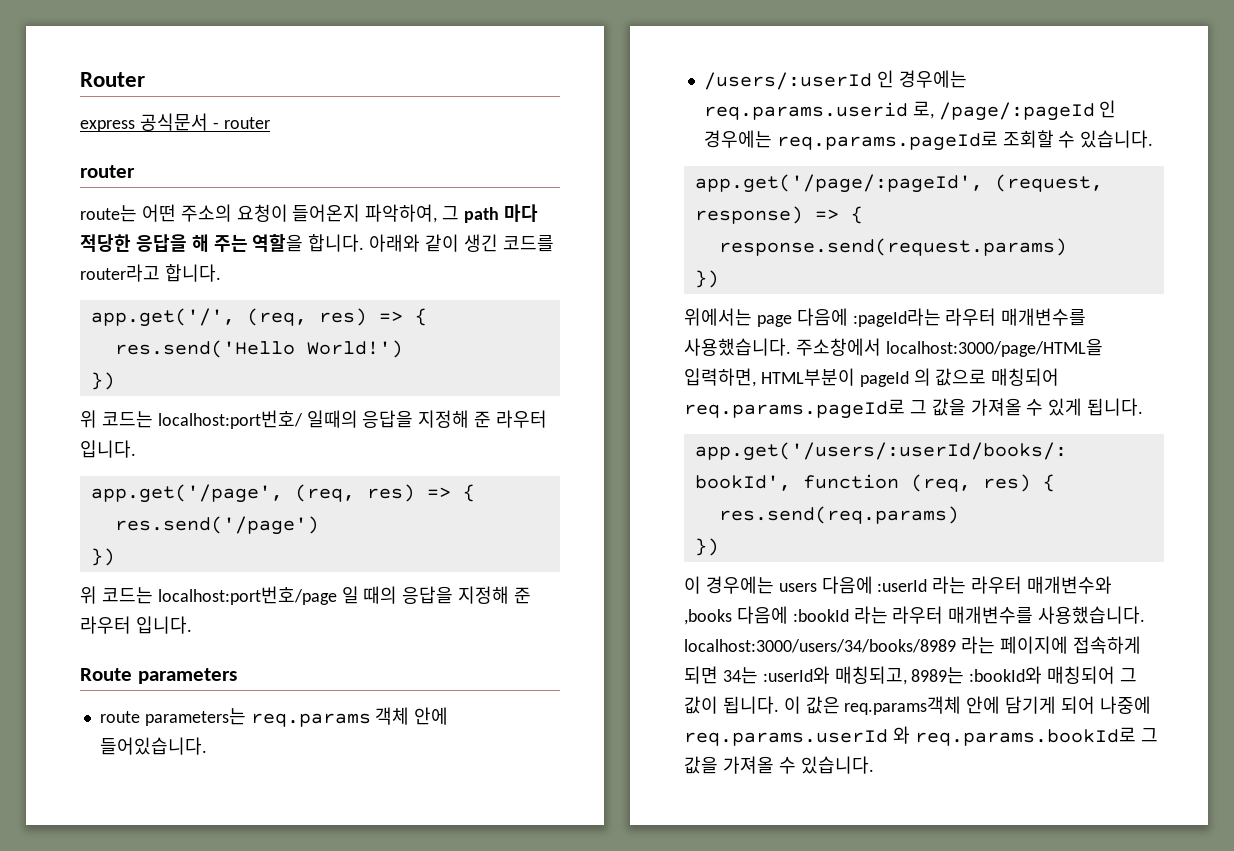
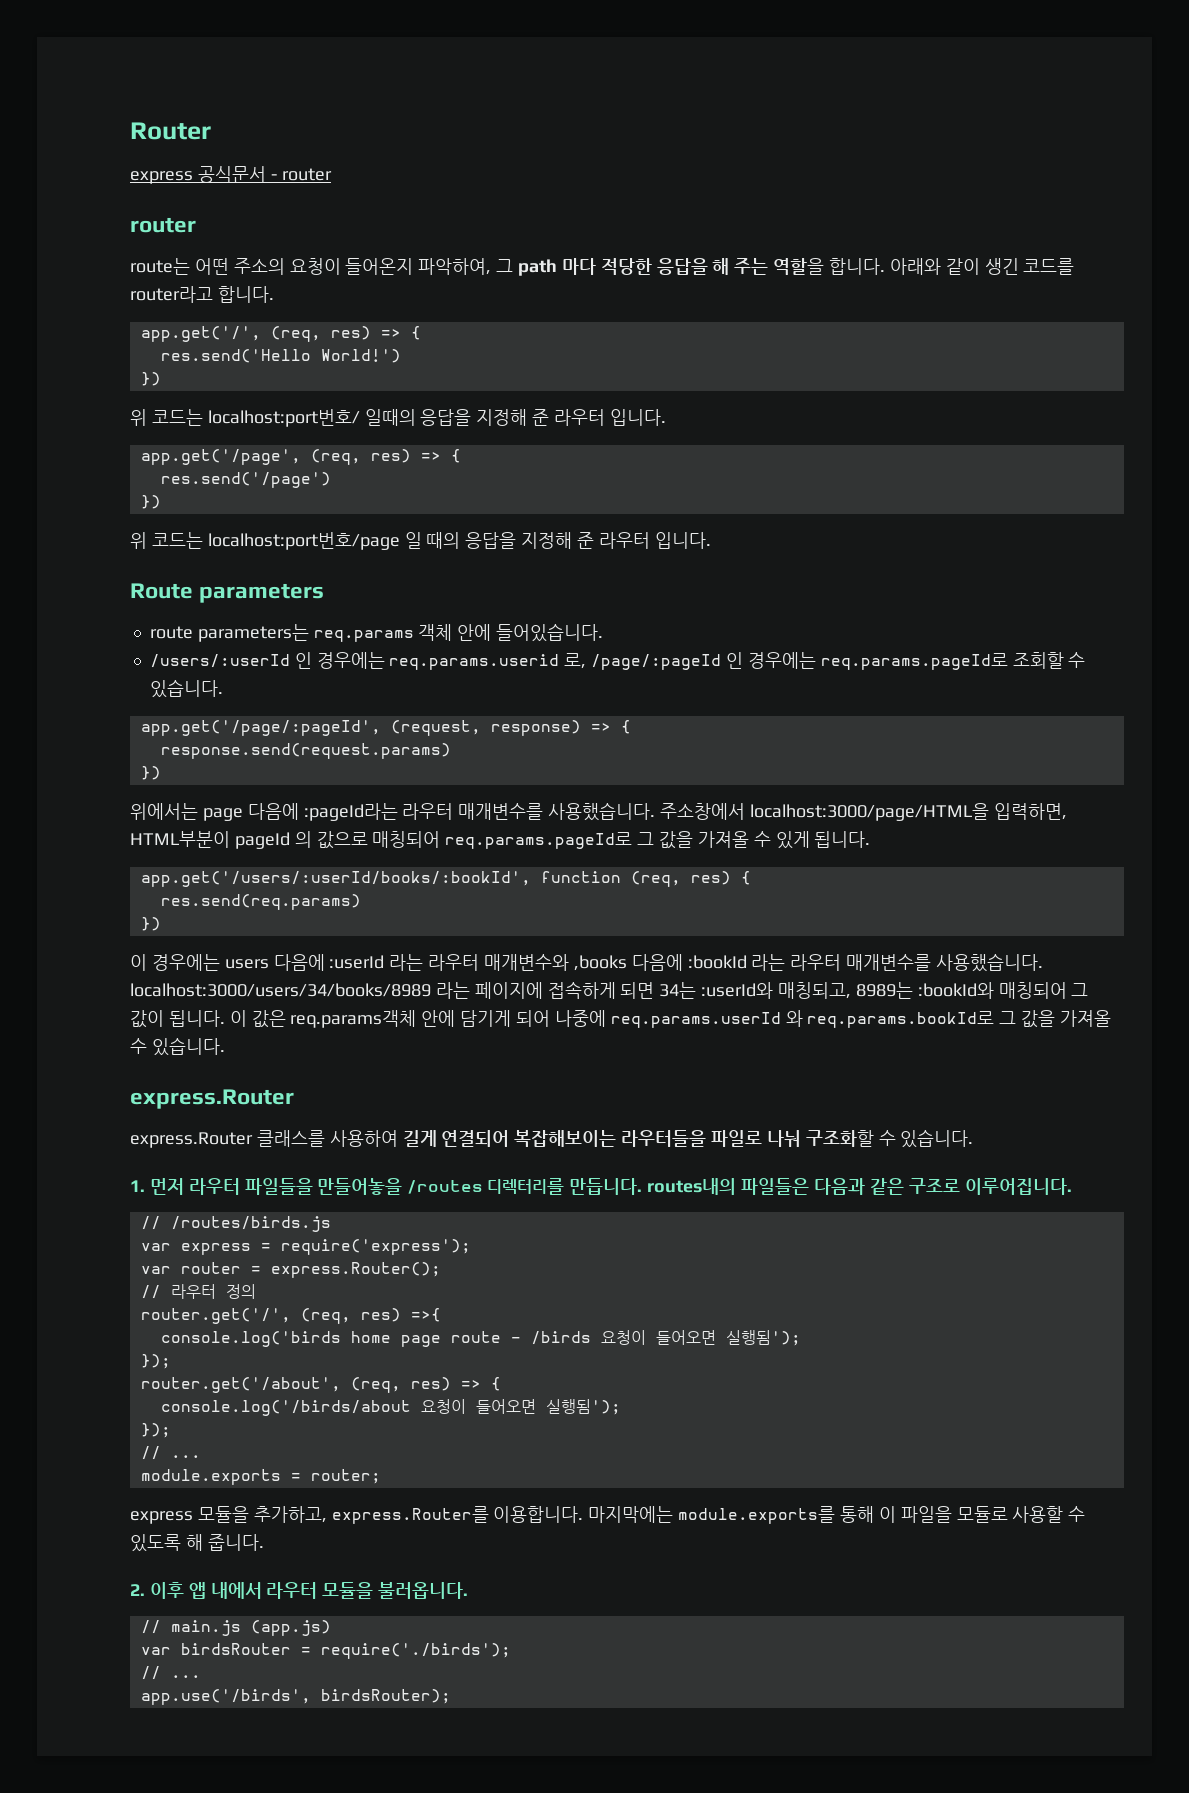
(874, 765) none -> [130,1089,294,1109] [130,1129,974,1148] [130,1178,1072,1195] [140,1216,331,1232] [140,1239,471,1255] [140,1262,441,1278] [140,1284,256,1299] [140,1308,441,1324] [160,1330,801,1347] [140,1354,171,1369] [140,1377,501,1393] [160,1399,621,1416] [140,1423,171,1438] [140,1446,201,1460] [140,1469,381,1485] [130,1506,1086,1524] [130,1534,264,1552] [130,1582,469,1599] [140,1620,331,1636] [140,1643,511,1659] [140,1666,201,1680] [140,1689,451,1705] // express.Router // express.Router 클래스를 사용하여 길게 연결되어 복잡해보이는 라우터들을 파일로 나눠 구조화할 수 있습니다. // 1. 먼저 라우터 파일들을 만들어놓을 /routes 디렉터리를 만듭니다. routes내의 파일들은 다음과 같은 구조로 이루어집니다. // // /routes/birds.js // var express = require('express'); // var router = express.Router(); // // 라우터 정의 // router.get('/', (req, res) =>{ // console.log('birds home page route - /birds 요청이 들어오면 실행됨'); // }); // router.get('/about', (req, res) => { // console.log('/birds/about 요청이 들어오면 실행됨'); // }); // // ... // module.exports = router; // express 모듈을 추가하고, express.Router를 이용합니다. 마지막에는 module.exports를 통해 이 파일을 모듈로 사용할 수 있도록 해 줍니다. // 2. 이후 앱 내에서 라우터 모듈을 불러옵니다. // // main.js (app.js) // var birdsRouter = require('./birds'); // // ... // app.use('/birds', birdsRouter);

